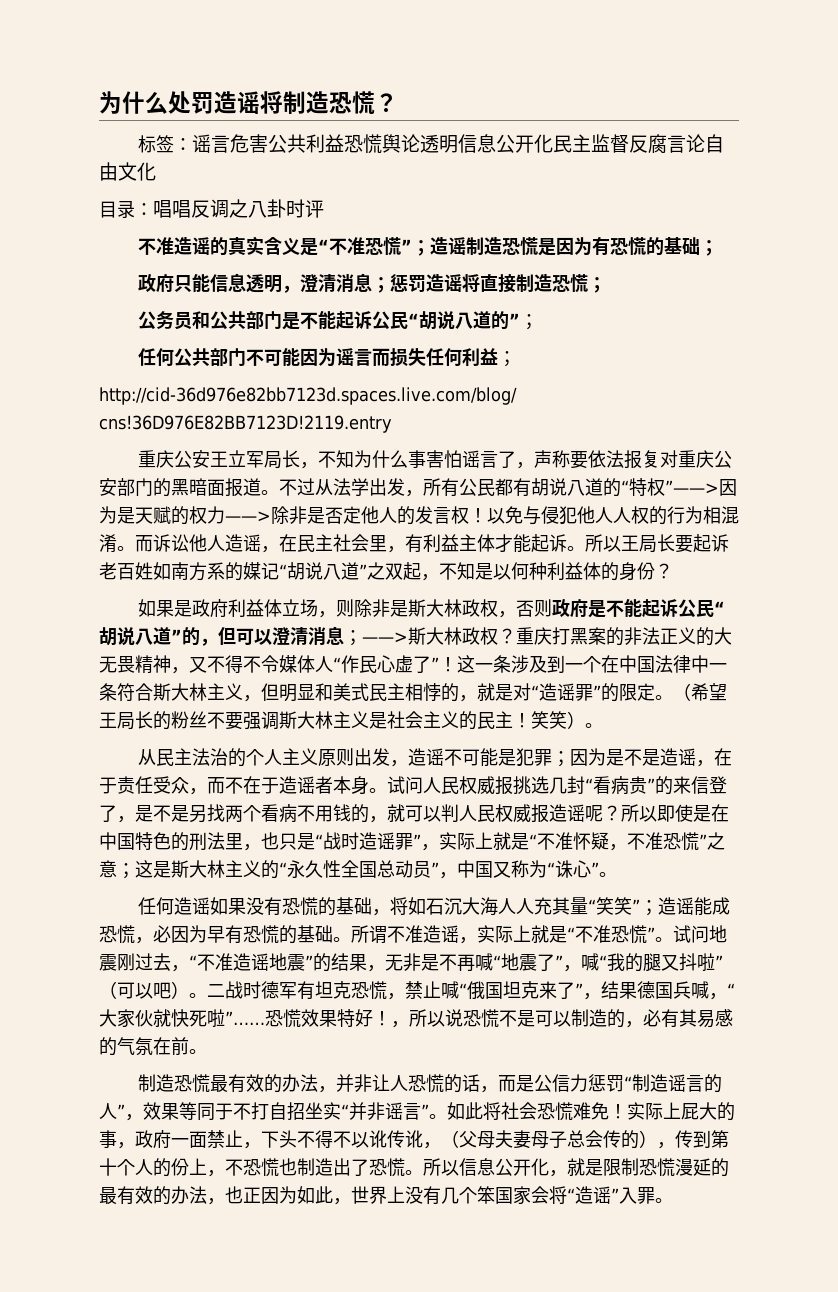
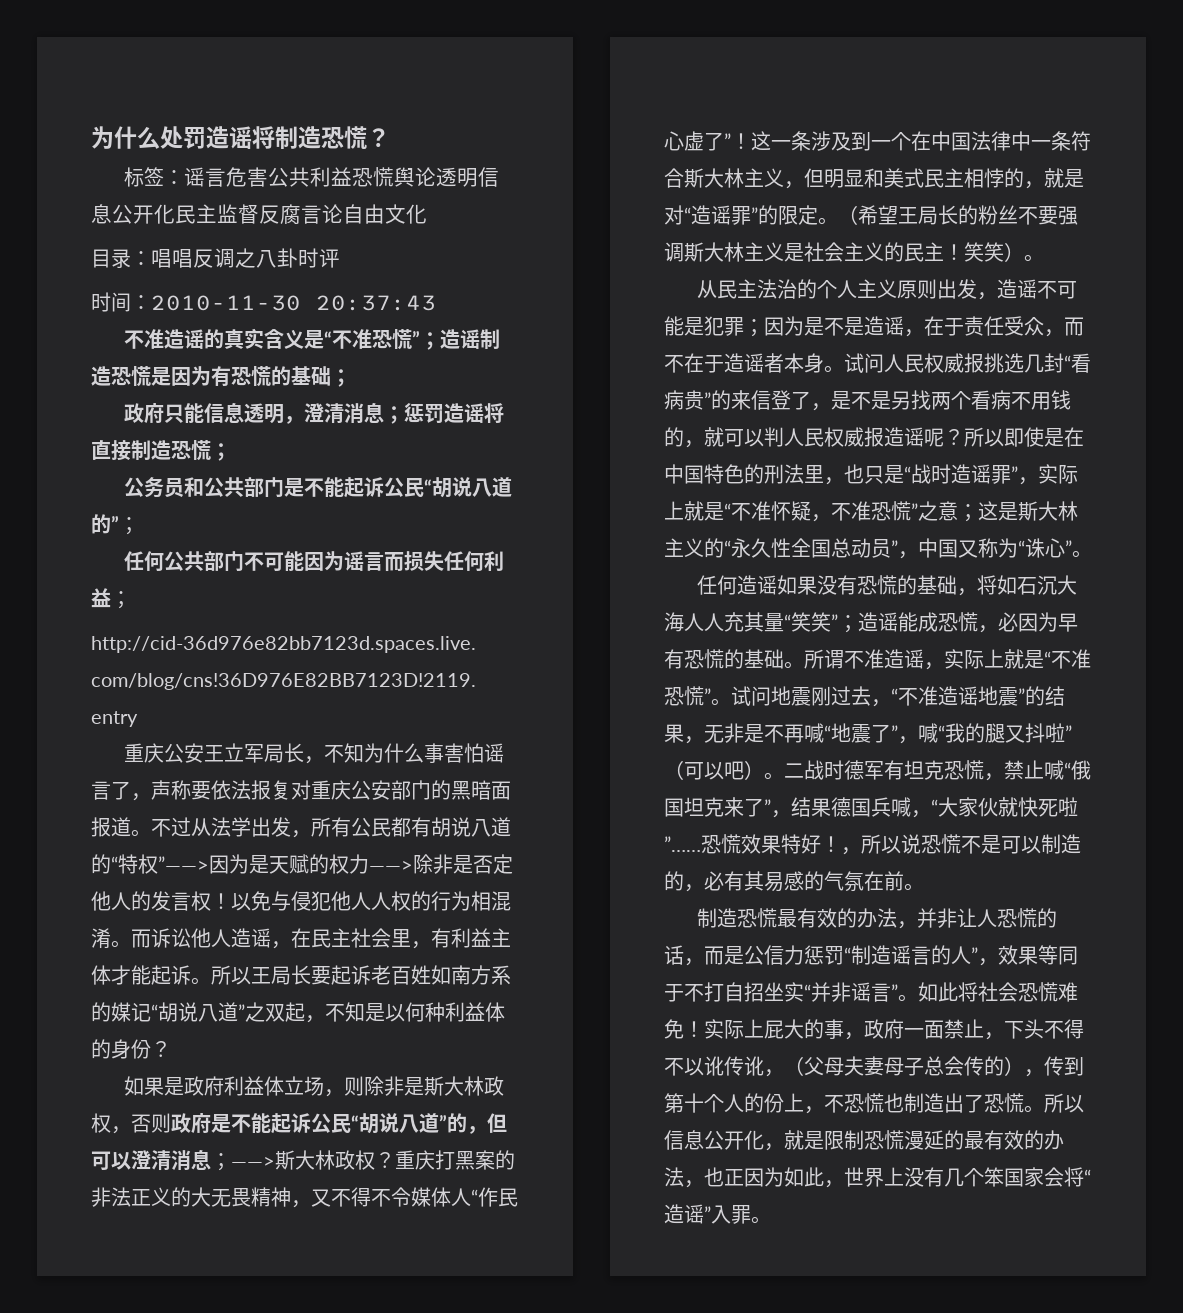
(324, 209) none -> [91,292,436,312] // 时间：2010-11-30 20:37:43

